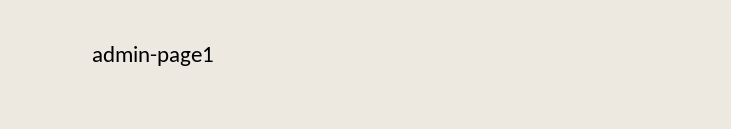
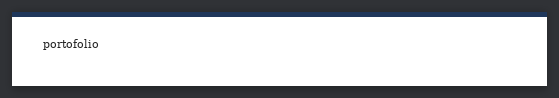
[92,46,214,66] admin-page1 -> [43,39,99,50] portofolio

